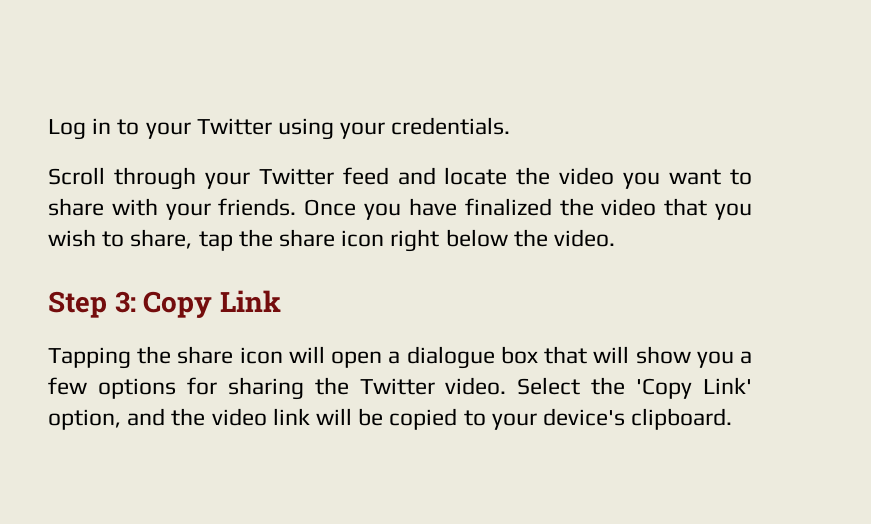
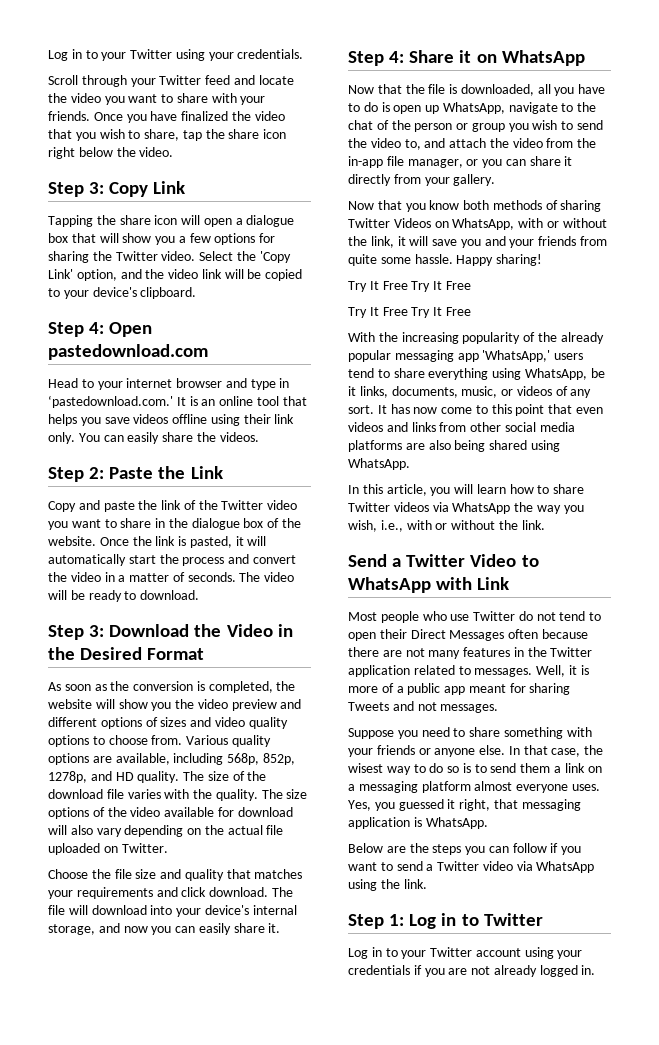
(733, 419) none -> [48,322,153,337] [48,344,208,360] [48,378,290,390] [48,395,307,408] [48,414,295,426] [48,432,259,444] [48,466,223,482] [48,500,298,512] [48,518,302,530] [48,536,267,548] [48,554,296,566] [48,572,295,582] [48,590,200,602] [48,624,293,640] [48,647,205,660] [48,681,296,693] [48,699,302,711] [48,717,288,729] [48,735,271,747] [48,753,295,765] [48,771,267,783] [48,789,308,801] [48,807,293,819] [48,825,284,837] [48,843,168,855] [48,869,303,881] [48,887,293,899] [48,905,297,917] [48,923,281,935] [348,50,585,66] [348,84,606,96] [348,102,597,114] [348,120,604,132] [348,138,597,150] [348,156,573,168] [348,174,496,186] [348,200,602,212] [348,218,607,230] [348,236,608,248] [348,254,543,266] [348,281,471,292] [348,307,471,318] [348,332,604,344] [348,350,584,362] [348,368,605,380] [348,386,592,398] [348,404,604,416] [348,422,575,432] [348,440,560,452] [348,458,410,470] [348,484,585,496] [348,502,584,514] [348,520,545,532] [348,554,539,567] [348,577,510,593] [348,611,602,623] [348,629,588,641] [348,647,593,659] [348,665,589,677] [348,683,571,695] [348,701,499,713] [348,727,592,739] [348,745,604,757] [348,763,602,775] [348,781,600,793] [348,799,581,811] [348,817,488,829] [348,843,582,855] [348,861,595,873] [348,879,427,891] [348,913,543,929] [348,947,583,959] [348,965,596,977] // Step 4: Open pastedownload.com // Head to your internet browser and type in ‘pastedownload.com.' It is an online tool that helps you save videos offline using their link only. You can easily share the videos. // Step 2: Paste the Link // Copy and paste the link of the Twitter video you want to share in the dialogue box of the website. Once the link is pasted, it will automatically start the process and convert the video in a matter of seconds. The video will be ready to download. // Step 3: Download the Video in the Desired Format // As soon as the conversion is completed, the website will show you the video preview and different options of sizes and video quality options to choose from. Various quality options are available, including 568p, 852p, 1278p, and HD quality. The size of the download file varies with the quality. The size options of the video available for download will also vary depending on the actual file uploaded on Twitter. // Choose the file size and quality that matches your requirements and click download. The file will download into your device's internal storage, and now you can easily share it. // Step 4: Share it on WhatsApp // Now that the file is downloaded, all you have to do is open up WhatsApp, navigate to the chat of the person or group you wish to send the video to, and attach the video from the in-app file manager, or you can share it directly from your gallery. // Now that you know both methods of sharing Twitter Videos on WhatsApp, with or without the link, it will save you and your friends from quite some hassle. Happy sharing! // Try It Free Try It Free // Try It Free Try It Free // With the increasing popularity of the already popular messaging app 'WhatsApp,' users tend to share everything using WhatsApp, be it links, documents, music, or videos of any sort. It has now come to this point that even videos and links from other social media platforms are also being shared using WhatsApp. // In this article, you will learn how to share Twitter videos via WhatsApp the way you wish, i.e., with or without the link. // Send a Twitter Video to WhatsApp with Link // Most people who use Twitter do not tend to open their Direct Messages often because there are not many features in the Twitter application related to messages. Well, it is more of a public app meant for sharing Tweets and not messages. // Suppose you need to share something with your friends or anyone else. In that case, the wisest way to do so is to send them a link on a messaging platform almost everyone uses. Yes, you guessed it right, that messaging application is WhatsApp. // Below are the steps you can follow if you want to send a Twitter video via WhatsApp using the link. // Step 1: Log in to Twitter // Log in to your Twitter account using your credentials if you are not already logged in.

